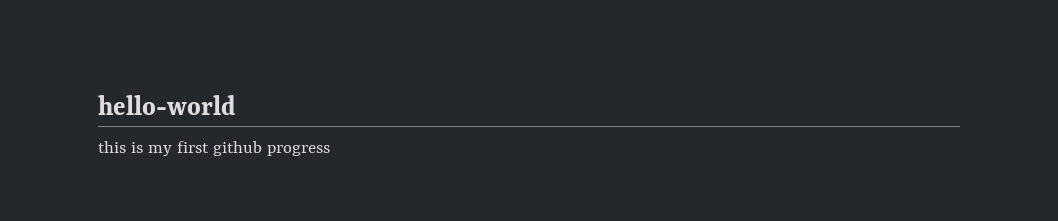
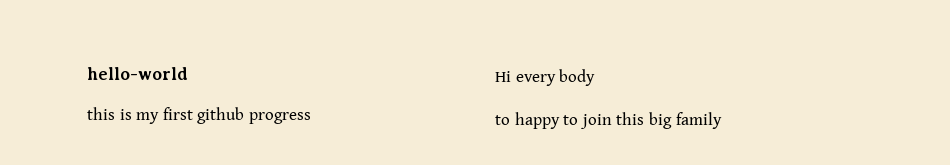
(330, 150) none -> [495,69,596,86] [495,112,722,129] // Hi every body // to happy to join this big family

